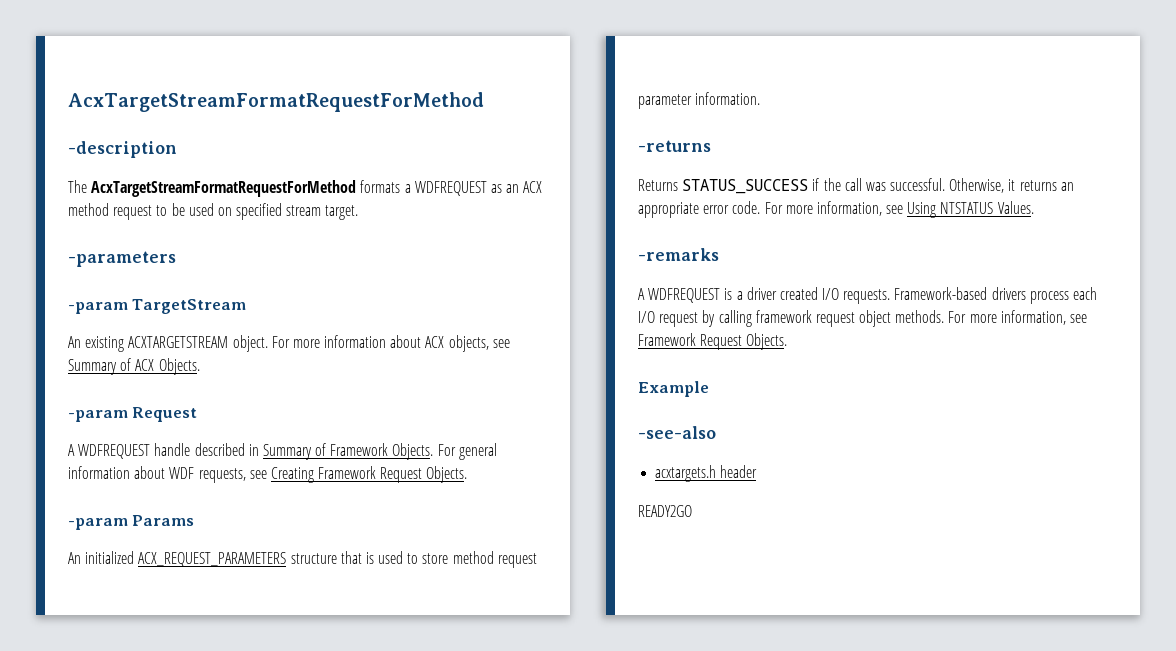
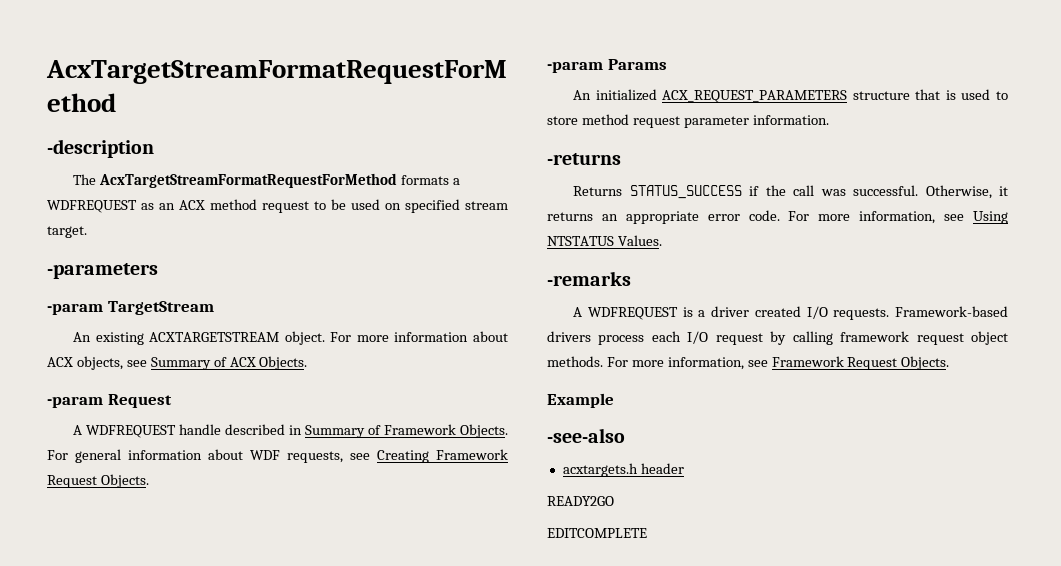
(692, 511) none -> [547,528,647,538] // EDITCOMPLETE

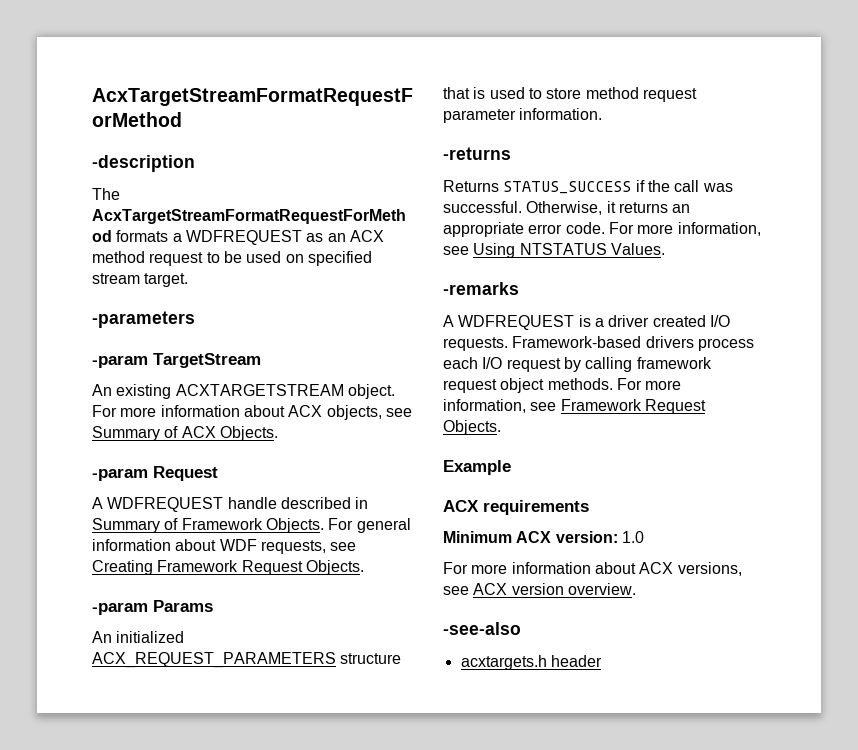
(614, 400) none -> [443,500,589,515] [443,531,644,543] [443,562,742,576] [443,583,636,595] // ACX requirements // Minimum ACX version: 1.0 // For more information about ACX versions, see ACX version overview.
[547,496,614,506] [547,528,647,538] // READY2GO // EDITCOMPLETE -> (602, 661) none

